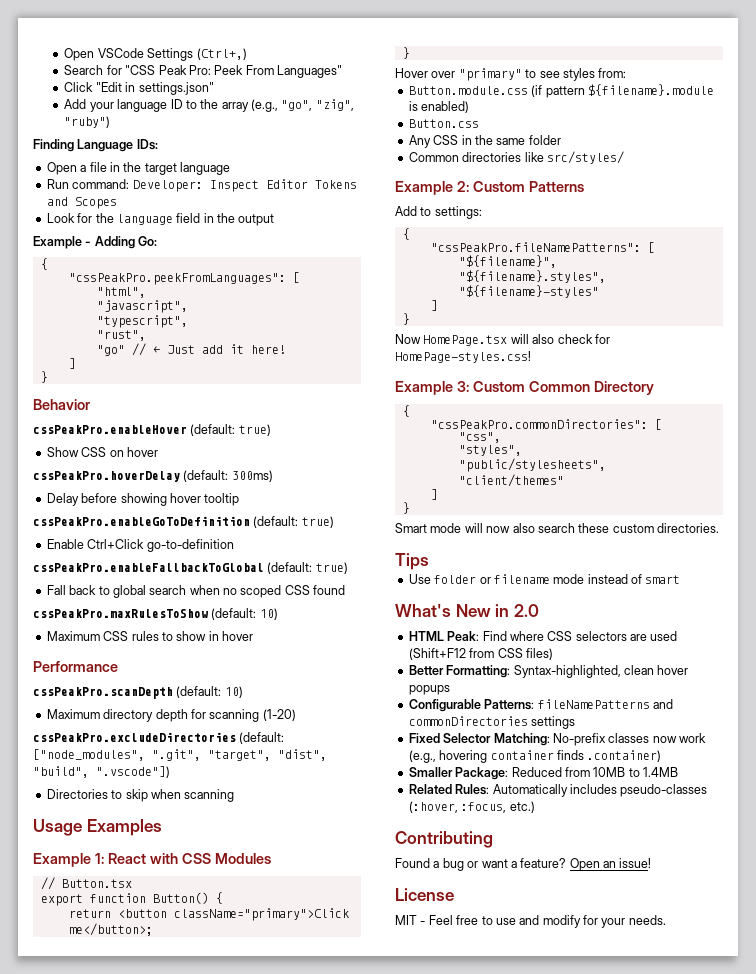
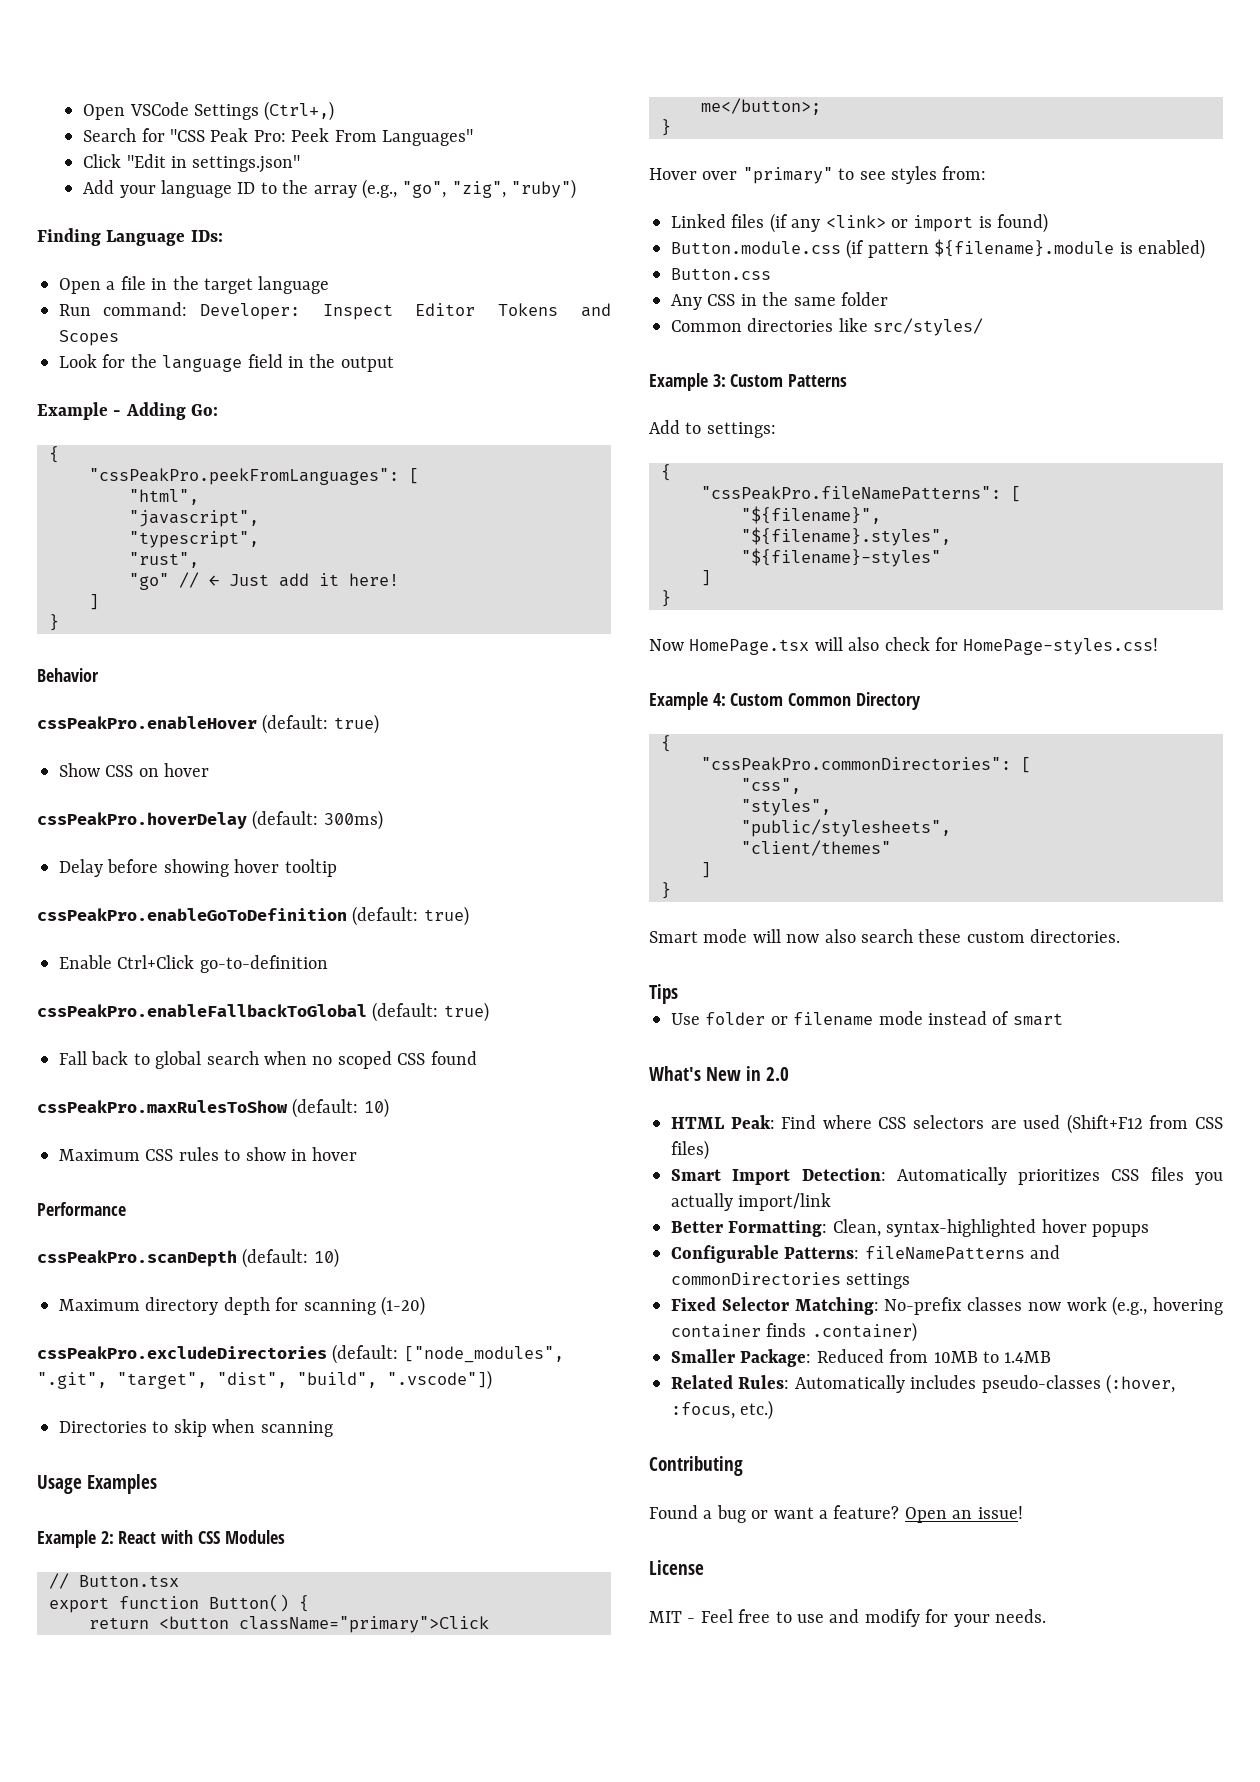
[94,853,104,864] 1: -> [100,1531,114,1544] 2:
(627, 73) none -> [671,213,1049,233] // Linked files (if any <link> or import is found)
[456,181,469,192] 2: -> [712,374,726,387] 3:
[456,381,469,392] 3: -> [712,693,726,706] 4:
(553, 654) none -> [671,1167,1223,1185] [671,1193,832,1211] // Smart Import Detection: Automatically prioritizes CSS files you actually import/link
[513,665,654,678] Syntax-highlighted, clean -> [832,1219,1037,1237] Clean, syntax-highlighted

